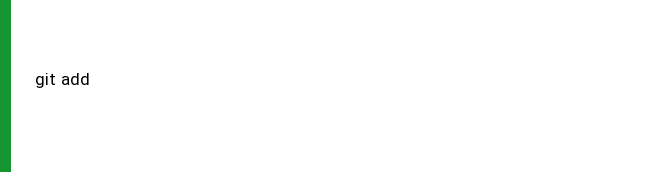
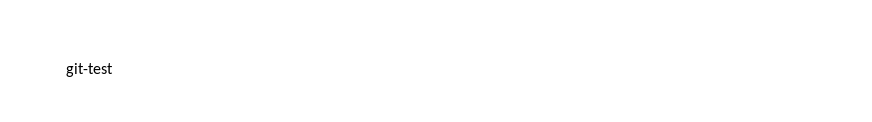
[35,73,90,88] git add -> [66,63,113,77] git-test

